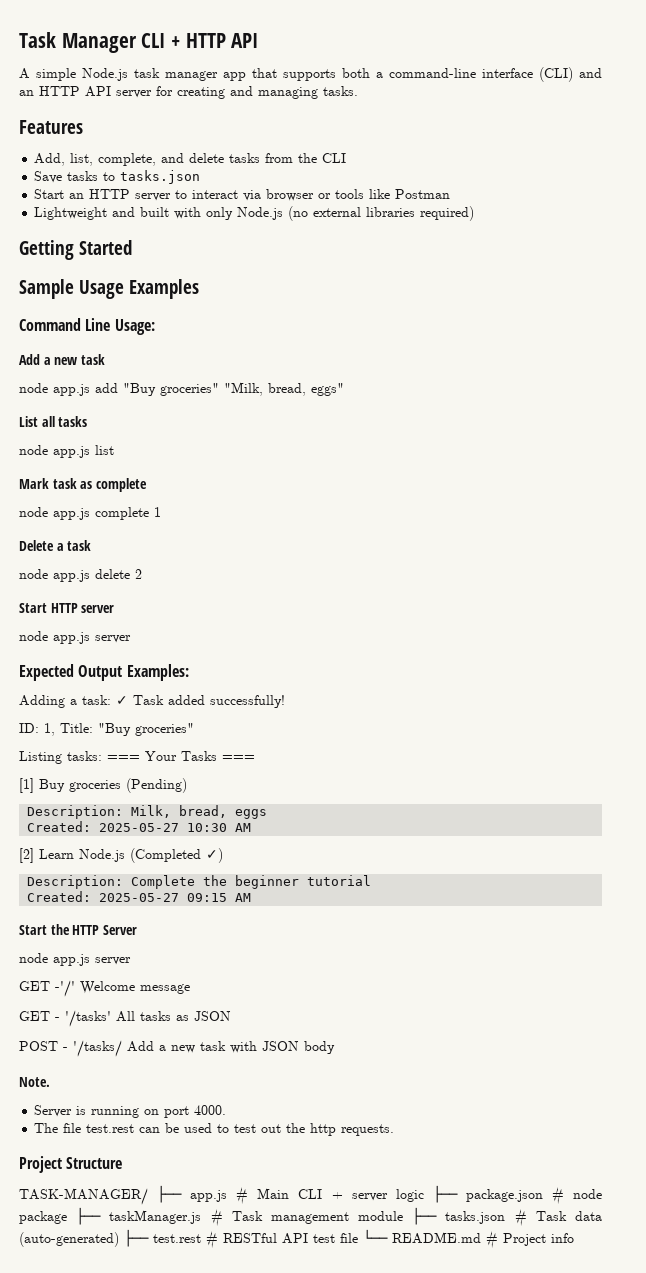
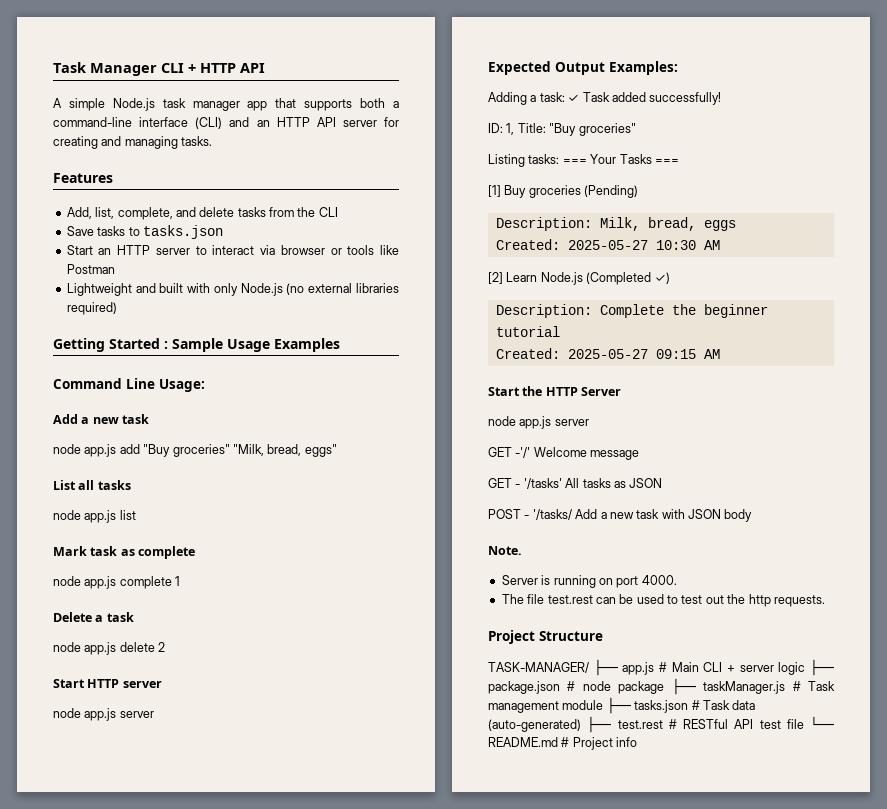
(132, 247) // -> [164,341,168,349] :

